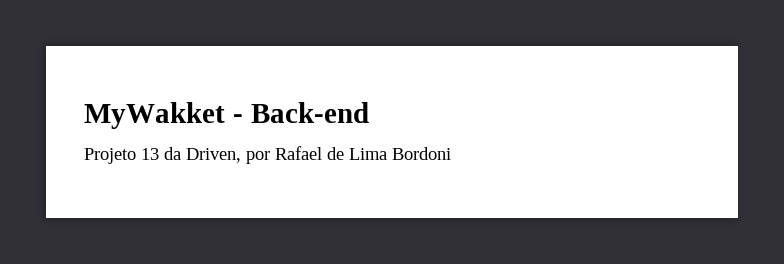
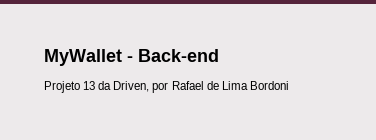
[84,102,225,129] MyWakket -> [44,49,122,66] MyWallet

